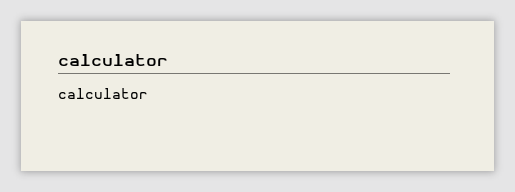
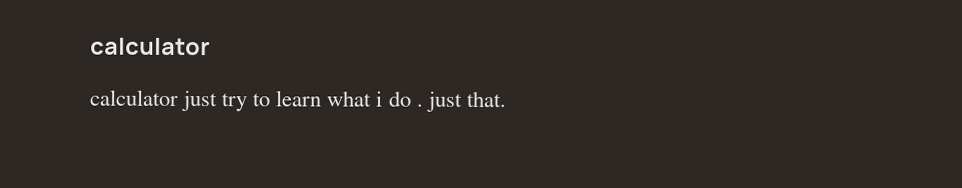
(148, 93) none -> [181,90,507,112] just try to learn what i do . just that.

